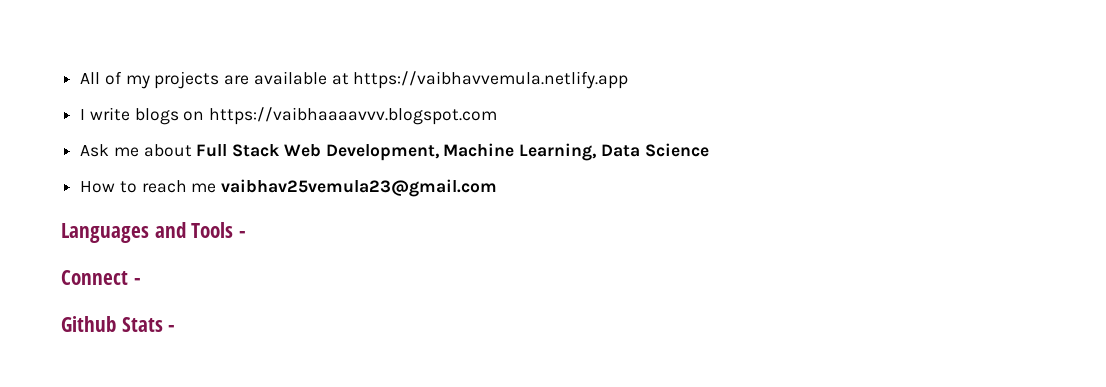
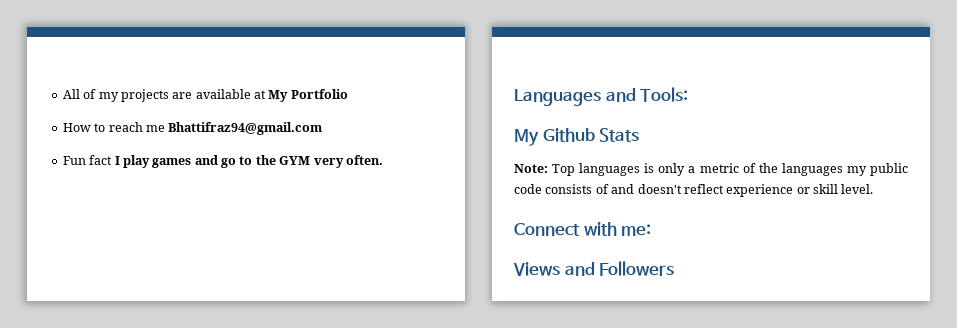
[353,71,629,89] [80,107,498,125] [80,143,709,161] [80,179,498,197] [61,222,246,243] [61,270,141,285] [61,316,176,332] https://vaibhavvemula.netlify.app // I write blogs on https://vaibhaaaavvv.blogspot.com // Ask me about Full Stack Web Development, Machine Learning, Data Science // How to reach me vaibhav25vemula23@gmail.com // Languages and Tools - // Connect - // Github Stats - -> [268,89,348,102] [62,122,323,135] [62,155,383,168] [514,87,689,106] [514,128,640,146] [514,163,908,176] [514,184,874,197] [514,222,652,236] [513,261,675,276] My Portfolio // How to reach me Bhattifraz94@gmail.com // Fun fact I play games and go to the GYM very often. // Languages and Tools: // My Github Stats // Note: Top languages is only a metric of the languages my public code consists of and doesn't reflect experience or skill level. // Connect with me: // Views and Followers

